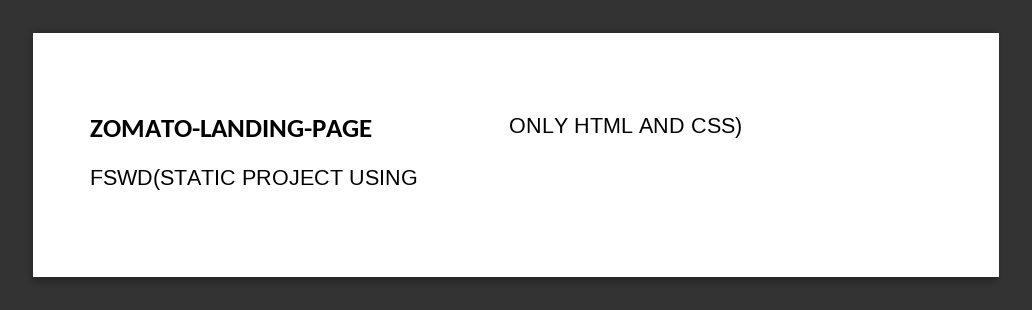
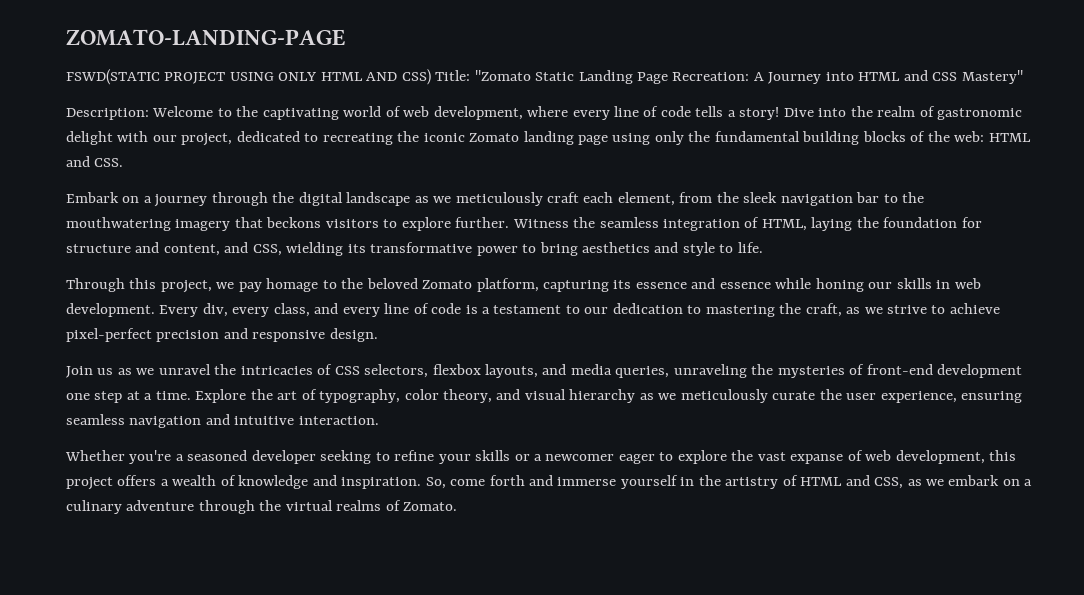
(742, 127) none -> [435,70,1023,84] [66,106,1023,120] [66,131,1031,146] [66,156,124,167] [66,192,925,207] [66,217,982,231] [66,242,763,256] [66,278,981,293] [66,303,1000,317] [66,328,378,342] [66,364,1023,378] [66,389,1023,403] [66,414,379,428] [65,450,1017,464] [66,475,1033,490] [66,500,458,514] Title: "Zomato Static Landing Page Recreation: A Journey into HTML and CSS Mastery" // Description: Welcome to the captivating world of web development, where every line of code tells a story! Dive into the realm of gastronomic delight with our project, dedicated to recreating the iconic Zomato landing page using only the fundamental building blocks of the web: HTML and CSS. // Embark on a journey through the digital landscape as we meticulously craft each element, from the sleek navigation bar to the mouthwatering imagery that beckons visitors to explore further. Witness the seamless integration of HTML, laying the foundation for structure and content, and CSS, wielding its transformative power to bring aesthetics and style to life. // Through this project, we pay homage to the beloved Zomato platform, capturing its essence and essence while honing our skills in web development. Every div, every class, and every line of code is a testament to our dedication to mastering the craft, as we strive to achieve pixel-perfect precision and responsive design. // Join us as we unravel the intricacies of CSS selectors, flexbox layouts, and media queries, unraveling the mysteries of front-end development one step at a time. Explore the art of typography, color theory, and visual hierarchy as we meticulously curate the user experience, ensuring seamless navigation and intuitive interaction. // Whether you're a seasoned developer seeking to refine your skills or a newcomer eager to explore the vast expanse of web development, this project offers a wealth of knowledge and inspiration. So, come forth and immerse yourself in the artistry of HTML and CSS, as we embark on a culinary adventure through the virtual realms of Zomato.

